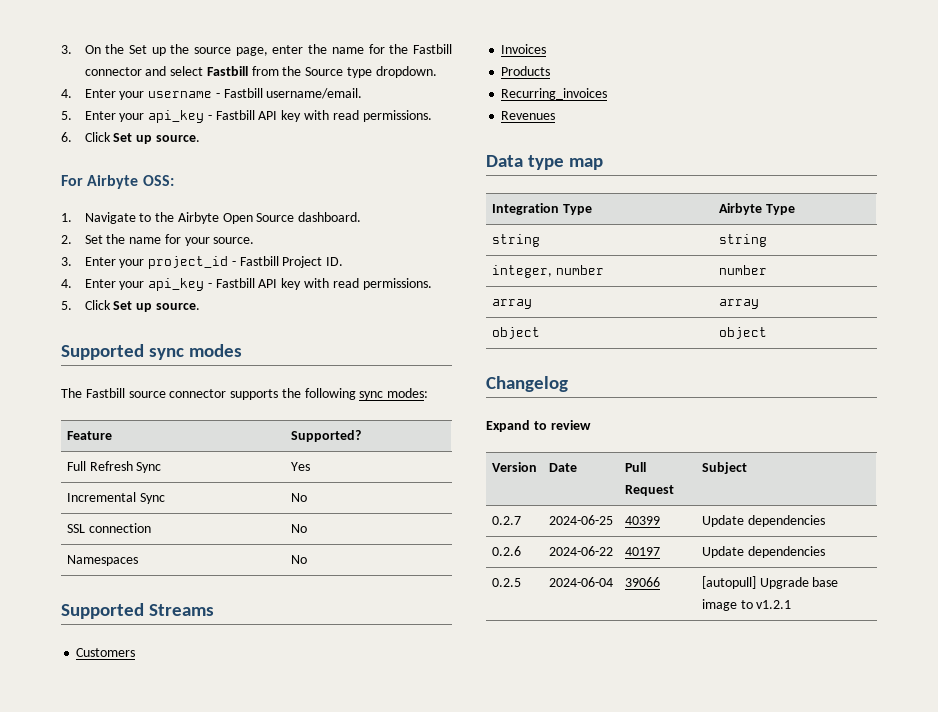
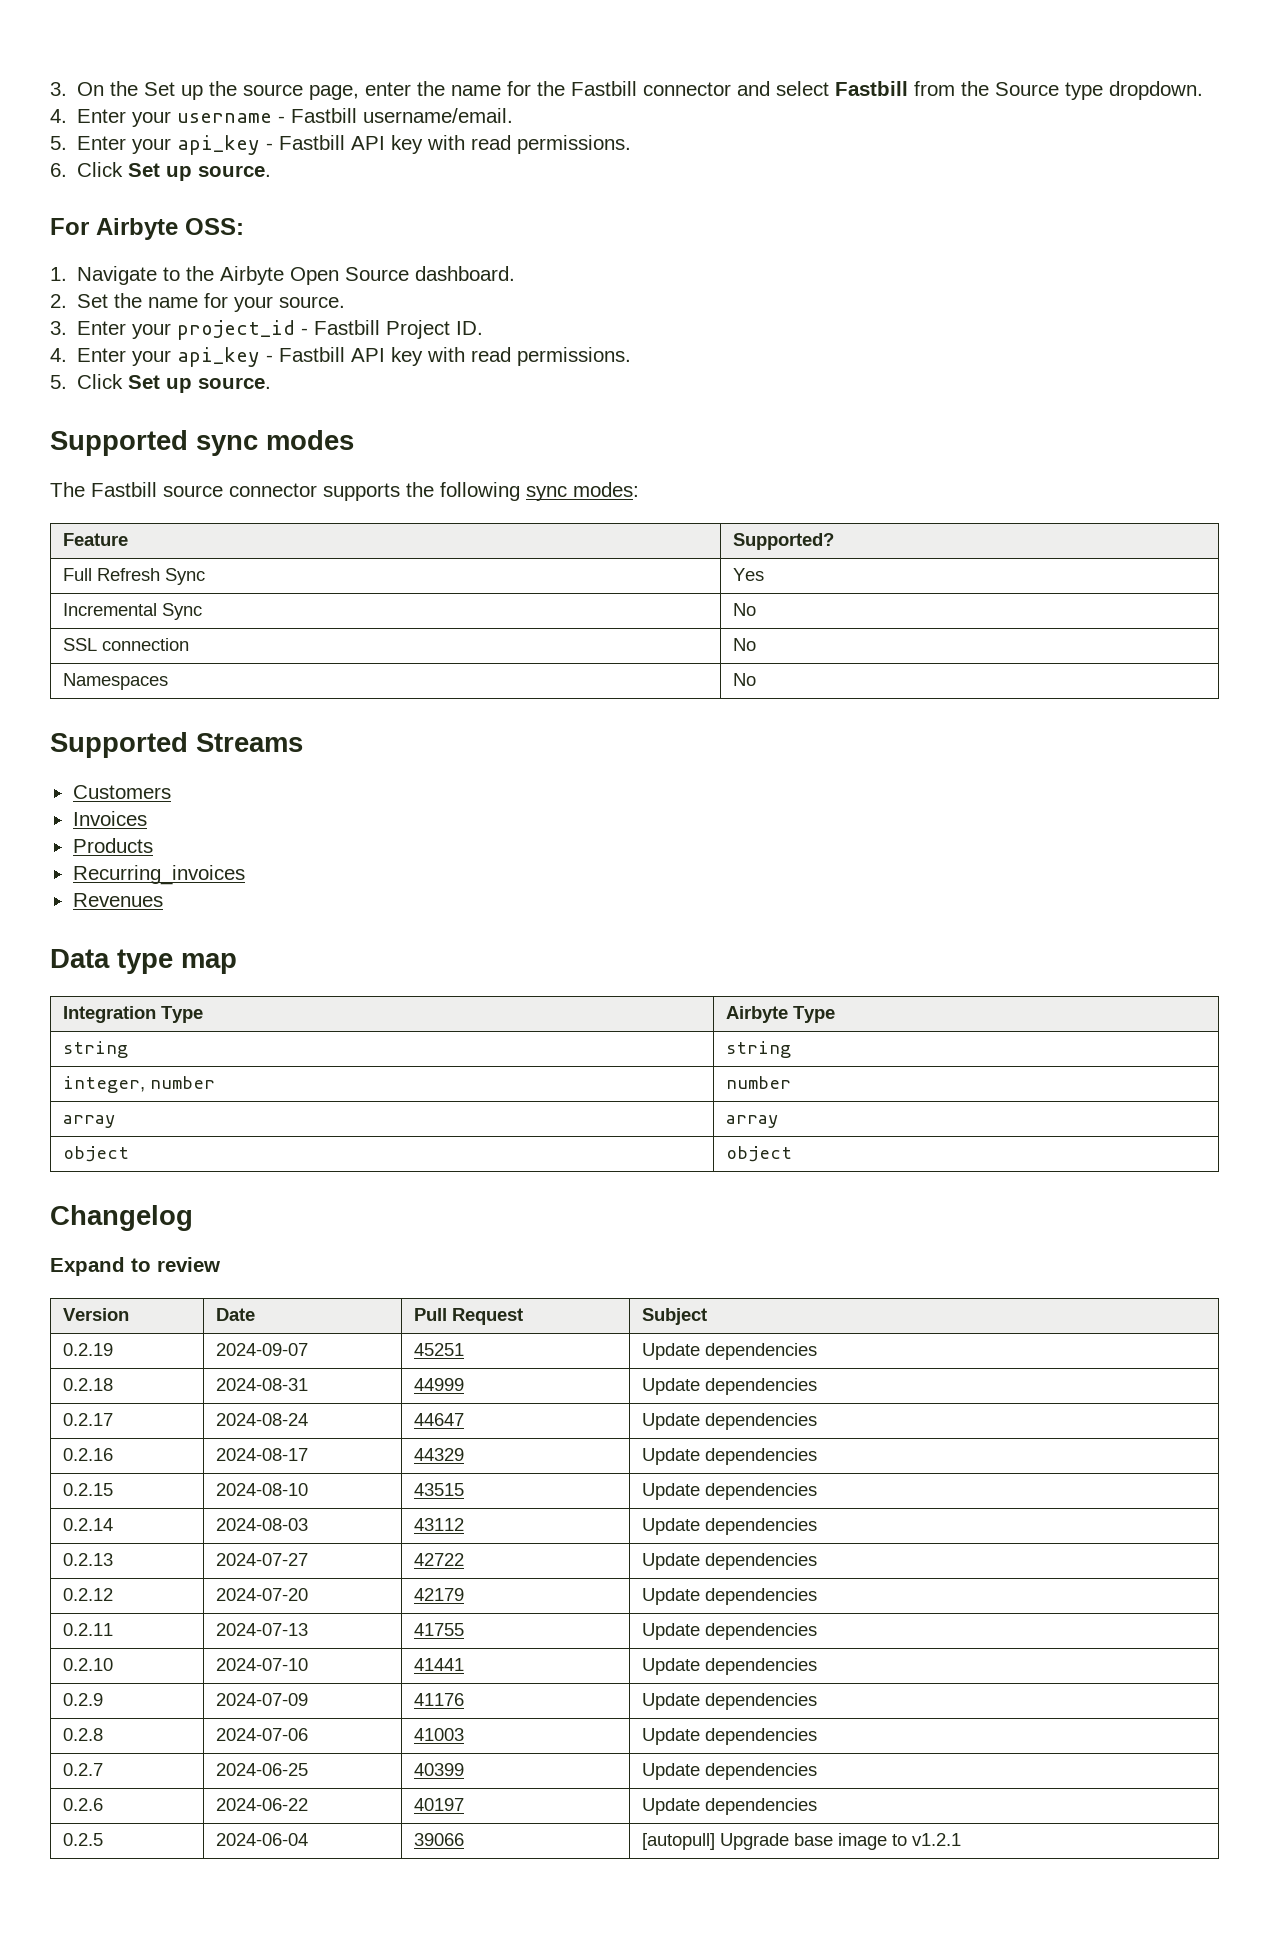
(747, 468) none -> [62,1343,113,1356] [215,1343,308,1356] [413,1343,464,1356] [641,1343,817,1360] [62,1378,113,1391] [215,1378,308,1391] [413,1378,464,1391] [641,1378,817,1395] [62,1413,113,1426] [215,1413,308,1426] [413,1413,464,1426] [641,1413,817,1430] [62,1448,113,1461] [215,1448,308,1461] [413,1448,464,1461] [641,1448,817,1465] [62,1483,113,1496] [215,1483,308,1496] [413,1483,464,1496] [641,1483,817,1500] [62,1518,113,1531] [215,1518,308,1531] [413,1518,464,1531] [641,1518,817,1535] [62,1553,113,1566] [215,1553,308,1566] [413,1553,464,1566] [641,1553,817,1570] [62,1588,113,1601] [215,1588,308,1601] [413,1588,464,1601] [641,1588,817,1605] [62,1623,113,1636] [215,1623,308,1636] [413,1623,464,1636] [641,1623,817,1640] [62,1658,113,1671] [215,1658,308,1671] [413,1658,464,1671] [641,1658,817,1675] [62,1693,103,1706] [215,1693,308,1706] [413,1693,464,1706] [641,1693,817,1710] [62,1728,103,1741] [215,1728,308,1741] [413,1728,464,1741] [641,1728,817,1745] // 0.2.19 | 2024-09-07 | 45251 | Update dependencies // 0.2.18 | 2024-08-31 | 44999 | Update dependencies // 0.2.17 | 2024-08-24 | 44647 | Update dependencies // 0.2.16 | 2024-08-17 | 44329 | Update dependencies // 0.2.15 | 2024-08-10 | 43515 | Update dependencies // 0.2.14 | 2024-08-03 | 43112 | Update dependencies // 0.2.13 | 2024-07-27 | 42722 | Update dependencies // 0.2.12 | 2024-07-20 | 42179 | Update dependencies // 0.2.11 | 2024-07-13 | 41755 | Update dependencies // 0.2.10 | 2024-07-10 | 41441 | Update dependencies // 0.2.9 | 2024-07-09 | 41176 | Update dependencies // 0.2.8 | 2024-07-06 | 41003 | Update dependencies

